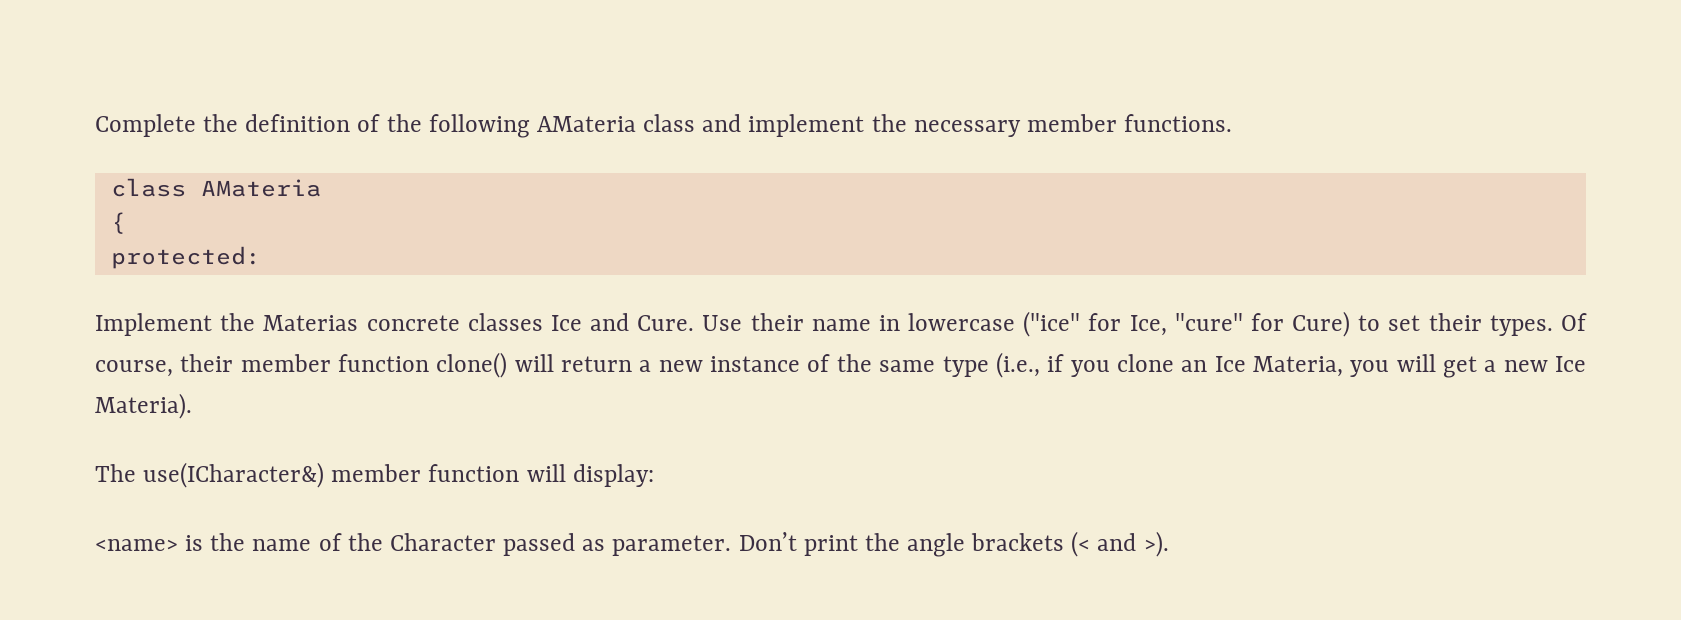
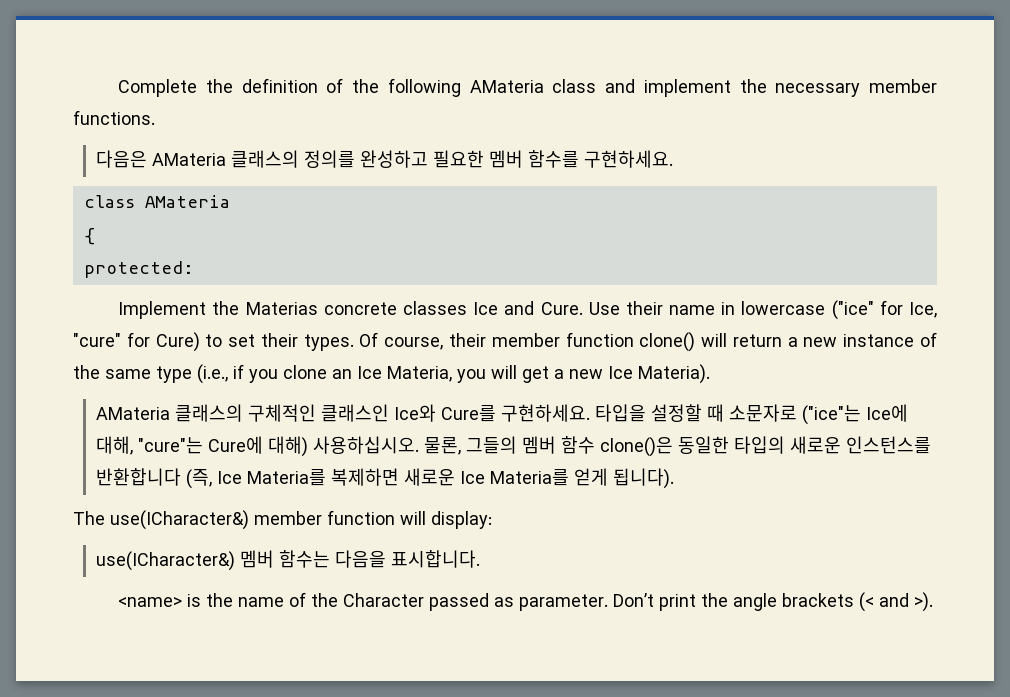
(1233, 123) none -> [95,150,673,168] // 다음은 AMateria 클래스의 정의를 완성하고 필요한 멤버 함수를 구현하세요.
(192, 406) none -> [95,404,908,425] [95,436,931,457] [95,468,674,489] // AMateria 클래스의 구체적인 클래스인 Ice와 Cure를 구현하세요. 타입을 설정할 때 소문자로 ("ice"는 Ice에 대해, "cure"는 Cure에 대해) 사용하십시오. 물론, 그들의 멤버 함수 clone()은 동일한 타입의 새로운 인스턴스를 반환합니다 (즉, Ice Materia를 복제하면 새로운 Ice Materia를 얻게 됩니다).
(654, 475) none -> [95,550,480,571] // use(ICharacter&) 멤버 함수는 다음을 표시합니다.

